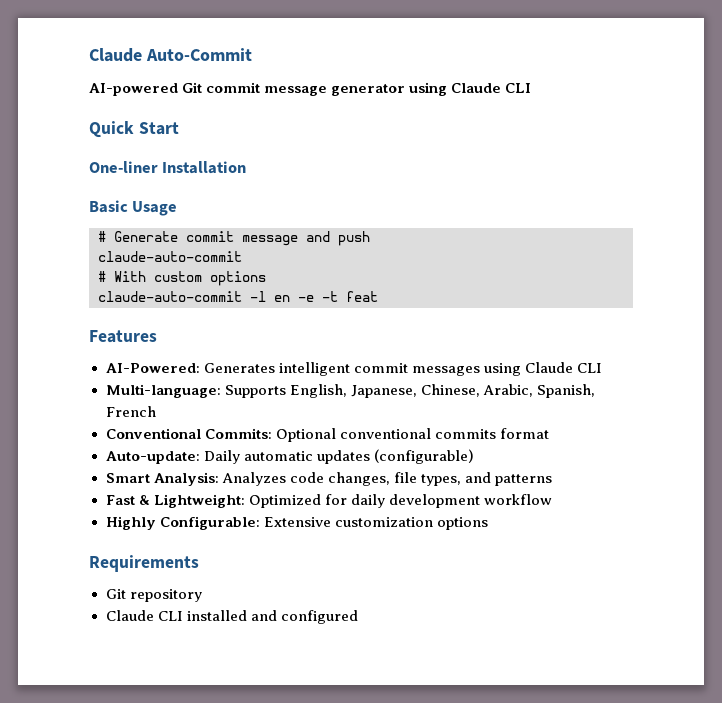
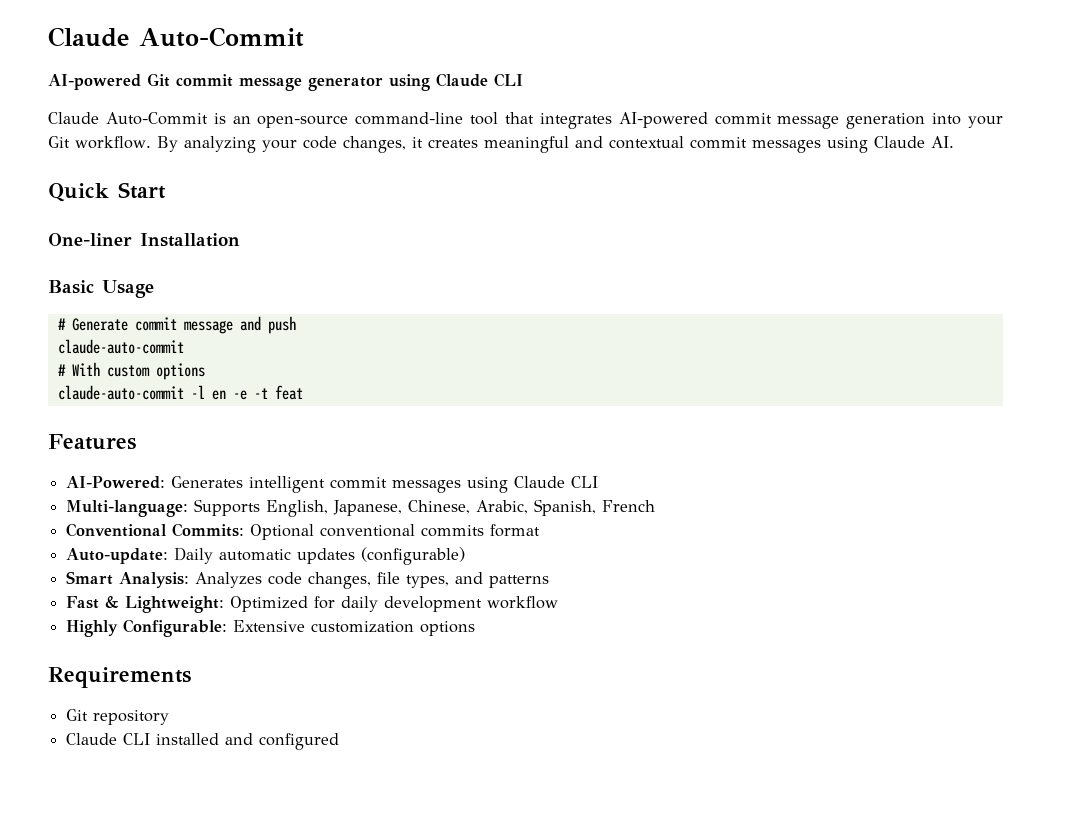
(532, 88) none -> [48,112,1004,129] [48,136,954,153] // Claude Auto-Commit is an open-source command-line tool that integrates AI-powered commit message generation into your Git workflow. By analyzing your code changes, it creates meaningful and contextual commit messages using Claude AI.

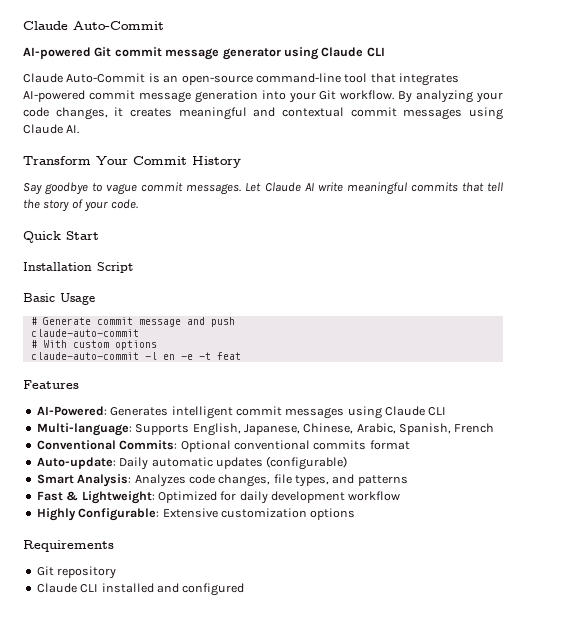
(954, 142) none -> [23,156,241,168] [23,182,504,195] [23,199,138,212] // Transform Your Commit History // Say goodbye to vague commit messages. Let Claude AI write meaningful commits that tell the story of your code.
[48,233,132,246] One-liner -> (99, 235) none
(240, 240) none -> [97,262,133,273] Script

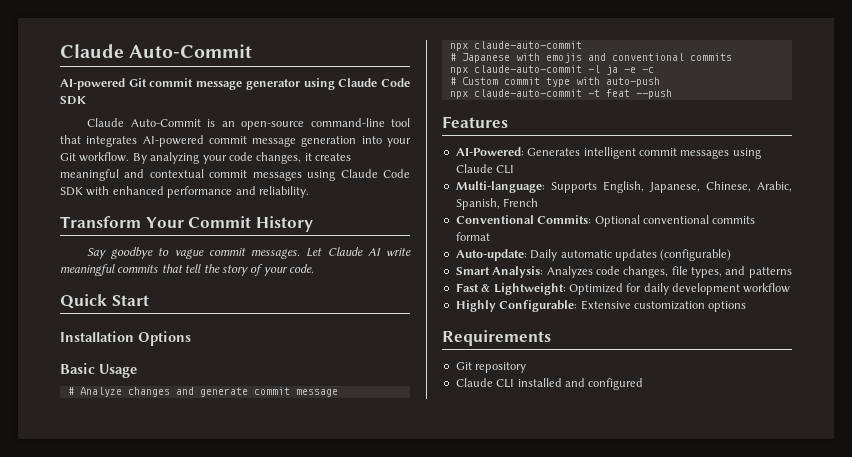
[366,47,385,57] CLI -> [381,78,410,87] [60,96,86,105] Code SDK
[66,125,80,134] AI. -> [383,169,410,178] [60,186,309,198] Code SDK with enhanced performance and reliability.
[97,262,133,273] Script -> [138,331,191,346] Options
[42,317,235,327] Generate commit message and push // -> [79,387,338,397] [449,43,468,51] Analyze changes and generate commit message // npx
[42,340,157,350] [30,352,193,360] With custom options // claude-auto-commit -l en -e -> [461,53,732,63] [449,65,654,75] [449,77,660,87] [449,89,582,99] Japanese with emojis and conventional commits // npx claude-auto-commit -l ja -e -c // # Custom commit type with auto-push // npx claude-auto-commit
(241, 356) none -> [635,89,672,99] --push

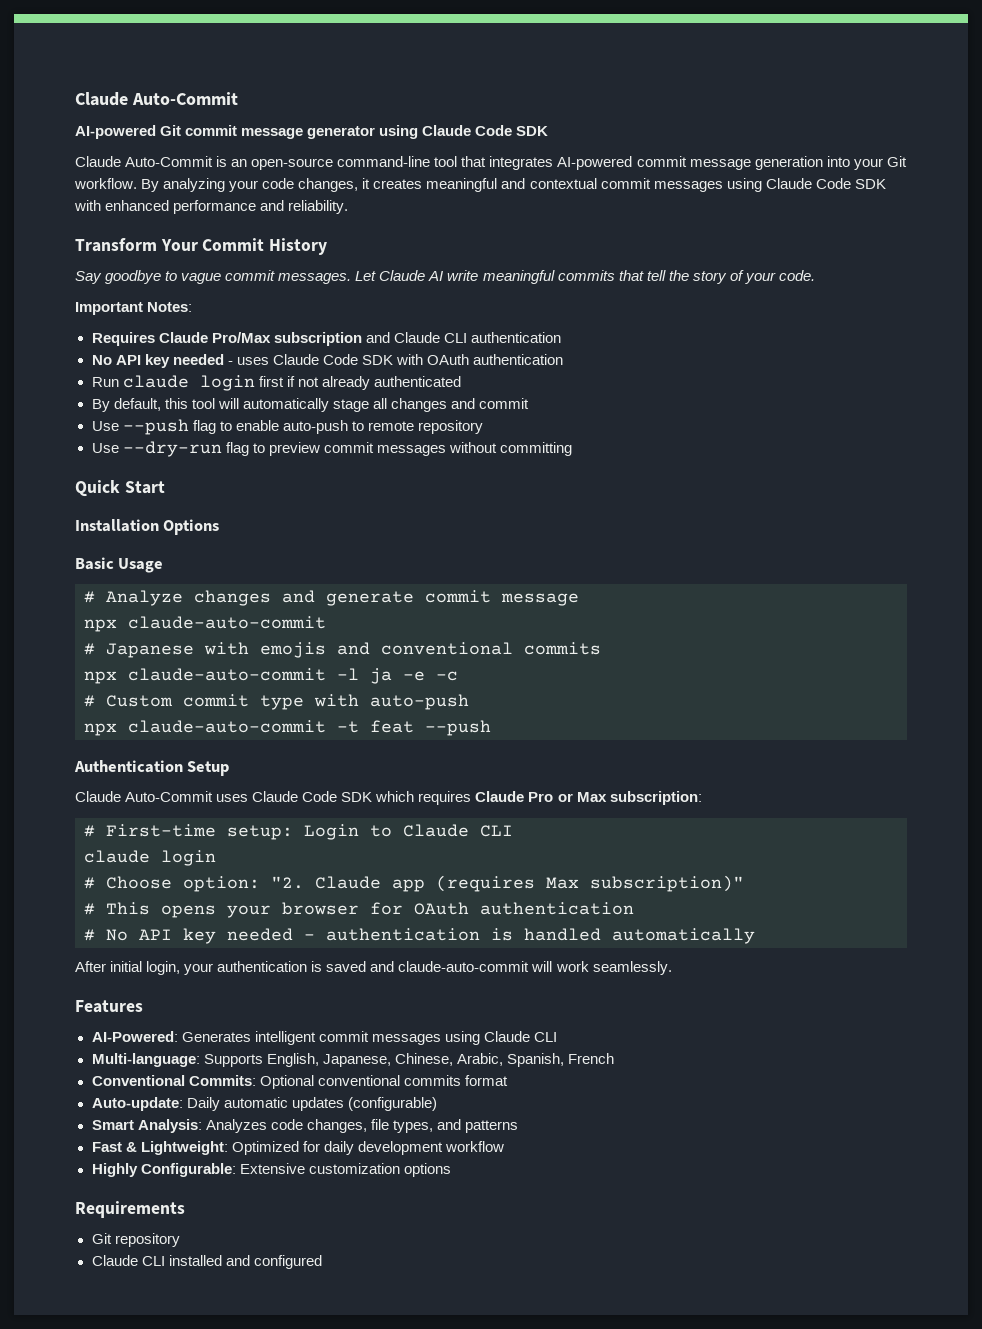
(314, 268) none -> [75,302,193,315] [91,332,561,346] [91,354,564,368] [91,375,461,391] [91,398,529,412] [91,419,483,435] [91,441,572,457] // Important Notes: // Requires Claude Pro/Max subscription and Claude CLI authentication // No API key needed - uses Claude Code SDK with OAuth authentication // Run claude login first if not already authenticated // By default, this tool will automatically stage all changes and commit // Use --push flag to enable auto-push to remote repository // Use --dry-run flag to preview commit messages without committing
(672, 94) none -> [74,760,230,776] [75,791,702,805] [84,824,513,840] [84,850,216,866] [84,875,744,892] [84,902,634,918] [84,928,755,944] [75,961,672,975] // Authentication Setup // Claude Auto-Commit uses Claude Code SDK which requires Claude Pro or Max subscription: // # First-time setup: Login to Claude CLI // claude login // # Choose option: "2. Claude app (requires Max subscription)" // # This opens your browser for OAuth authentication // # No API key needed - authentication is handled automatically // After initial login, your authentication is saved and claude-auto-commit will work seamlessly.

